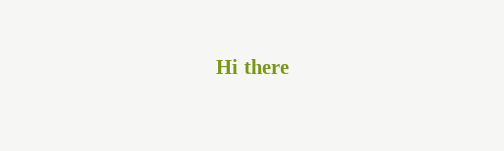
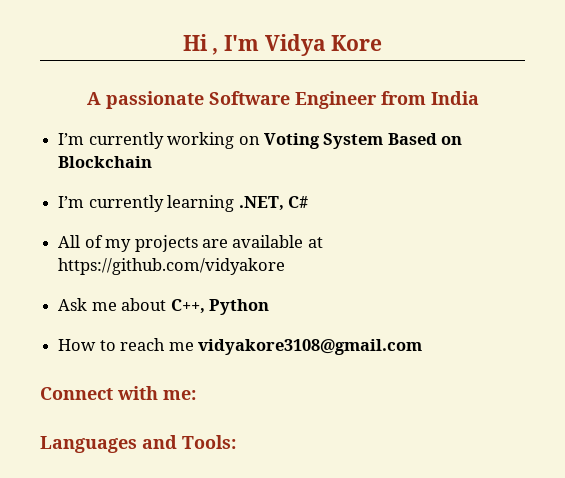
[243,59,289,74] there -> [212,34,383,56] [86,91,479,109] [58,132,463,149] [58,156,153,168] [58,195,308,212] [58,235,323,252] [58,258,286,275] [58,298,269,315] [58,338,422,355] [40,386,196,400] [40,435,236,453] , I'm Vidya Kore // A passionate Software Engineer from India // I’m currently working on Voting System Based on Blockchain // I’m currently learning .NET, C# // All of my projects are available at https://github.com/vidyakore // Ask me about C++, Python // How to reach me vidyakore3108@gmail.com // Connect with me: // Languages and Tools:

